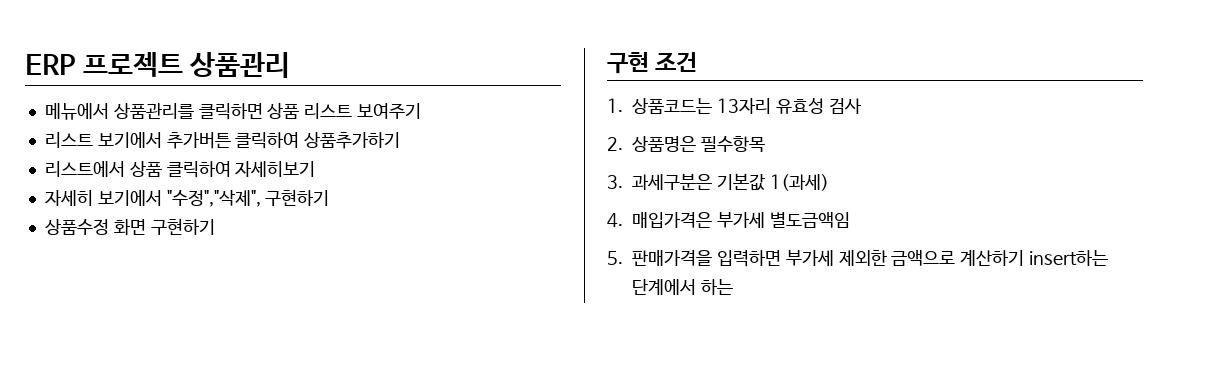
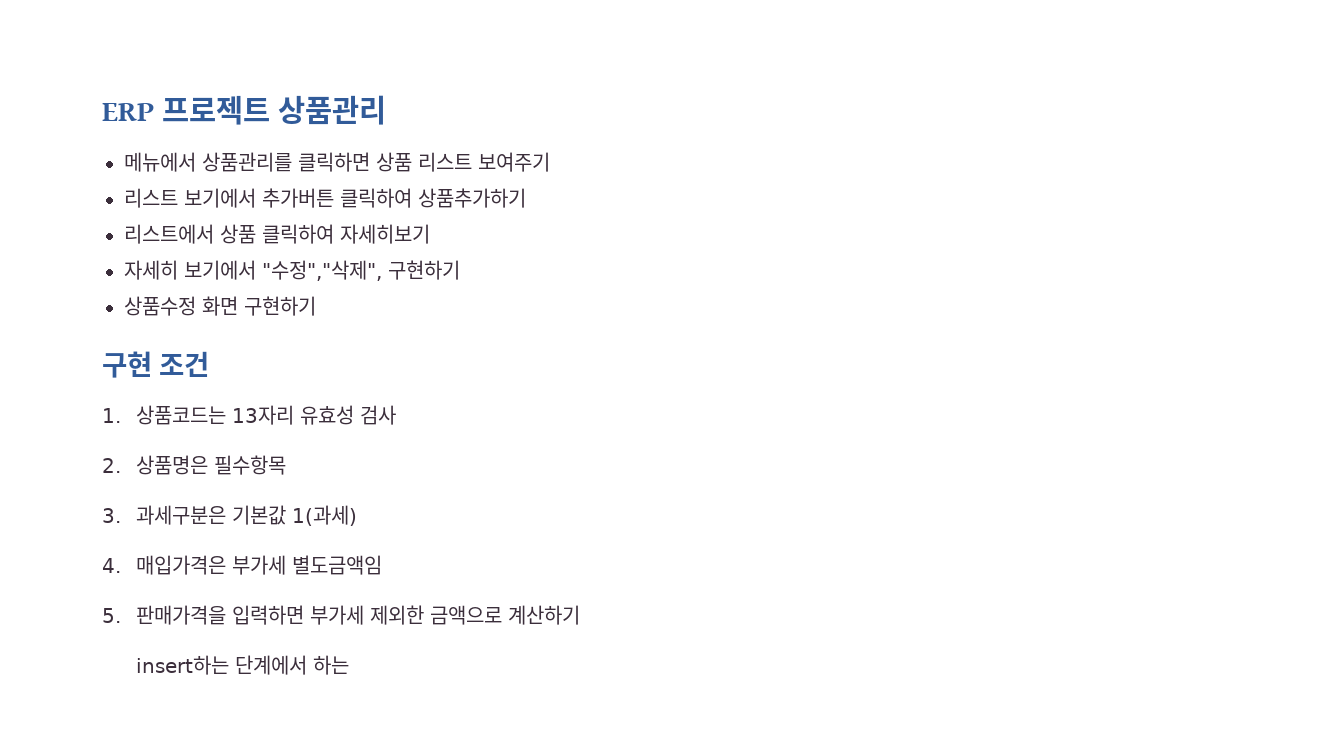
(1025, 257) none -> (580, 615) //

